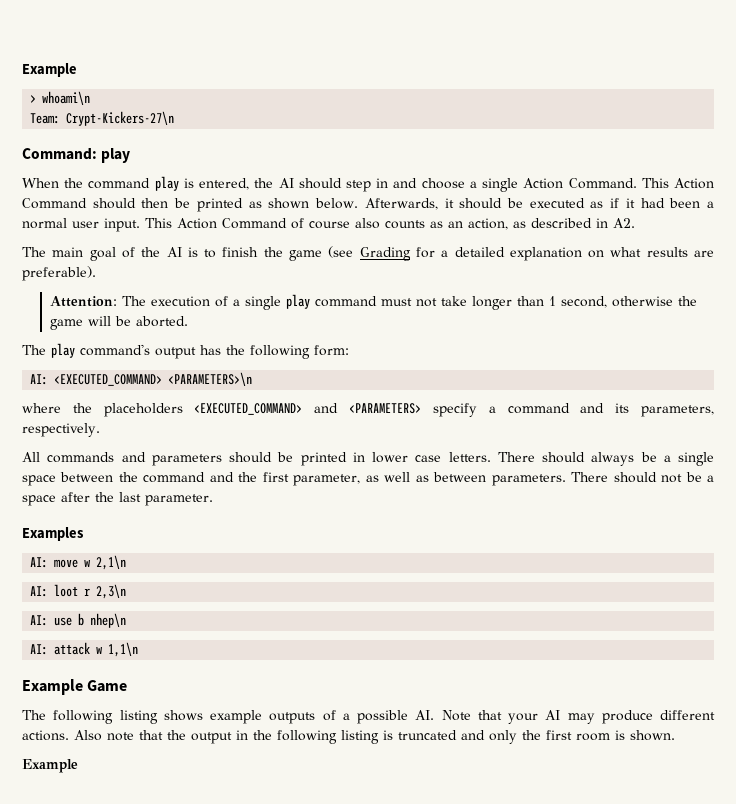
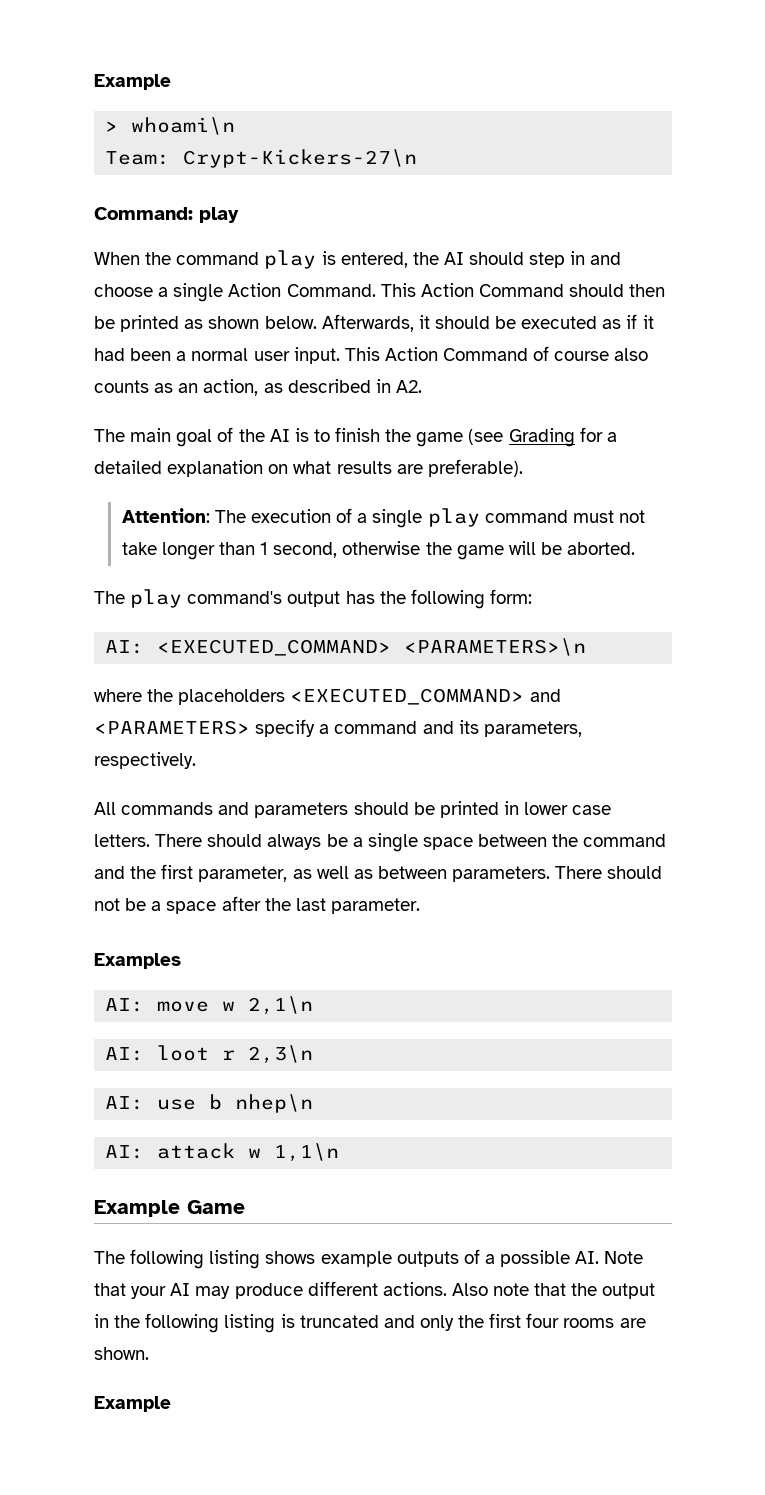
[576,730,625,741] room is -> [526,1313,646,1328] four rooms are

